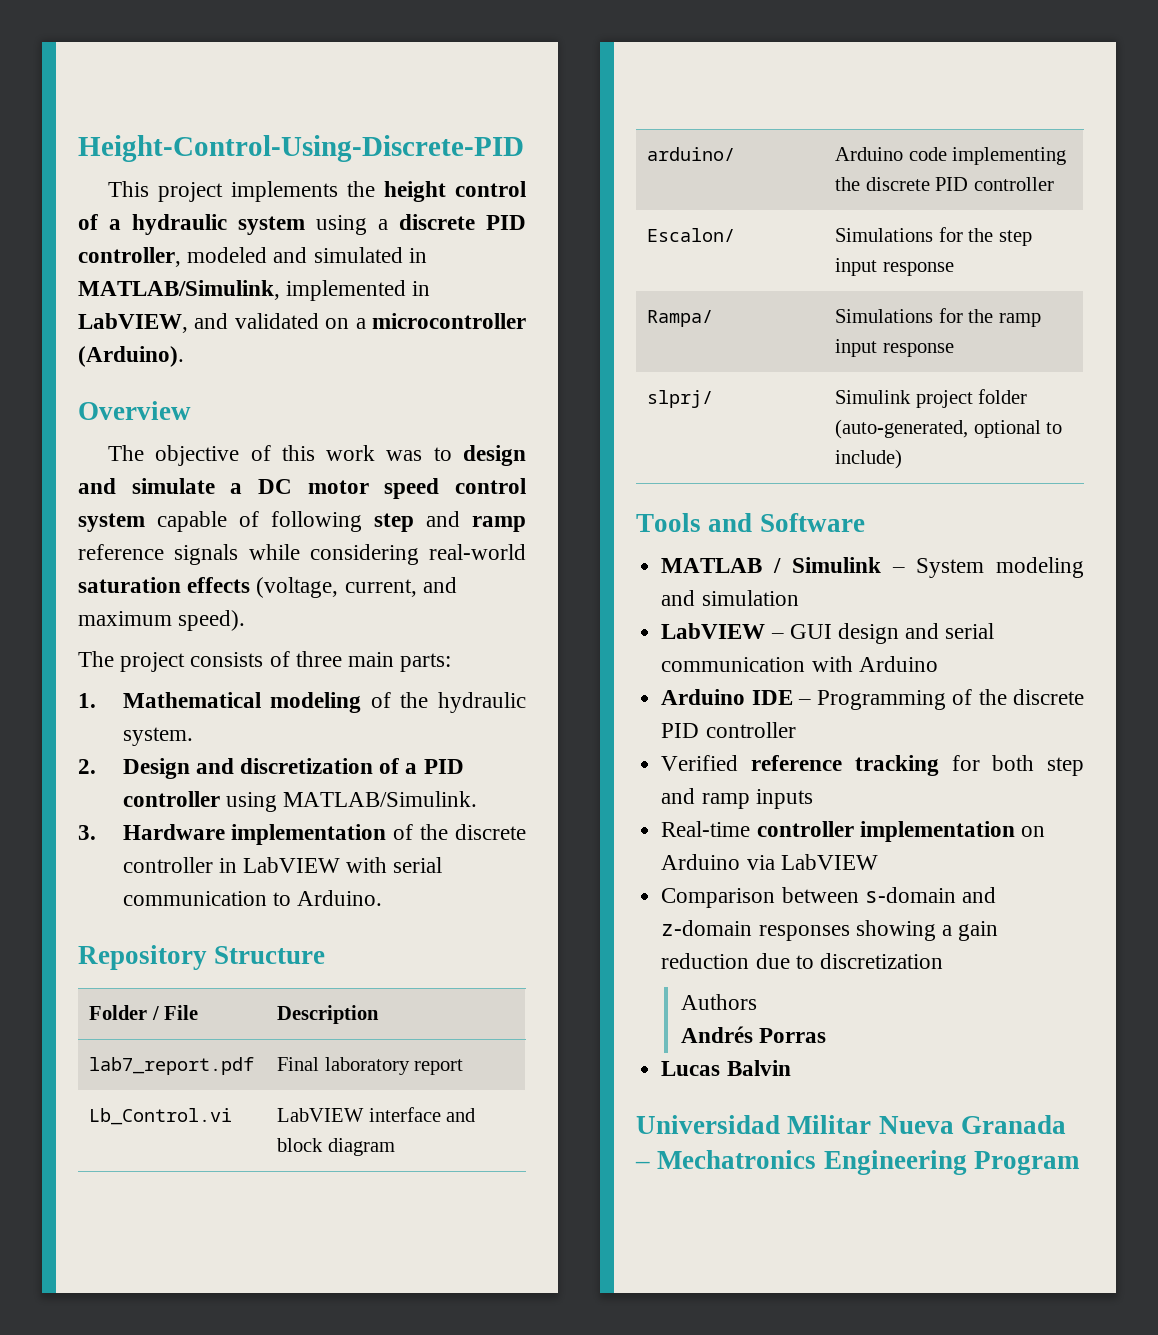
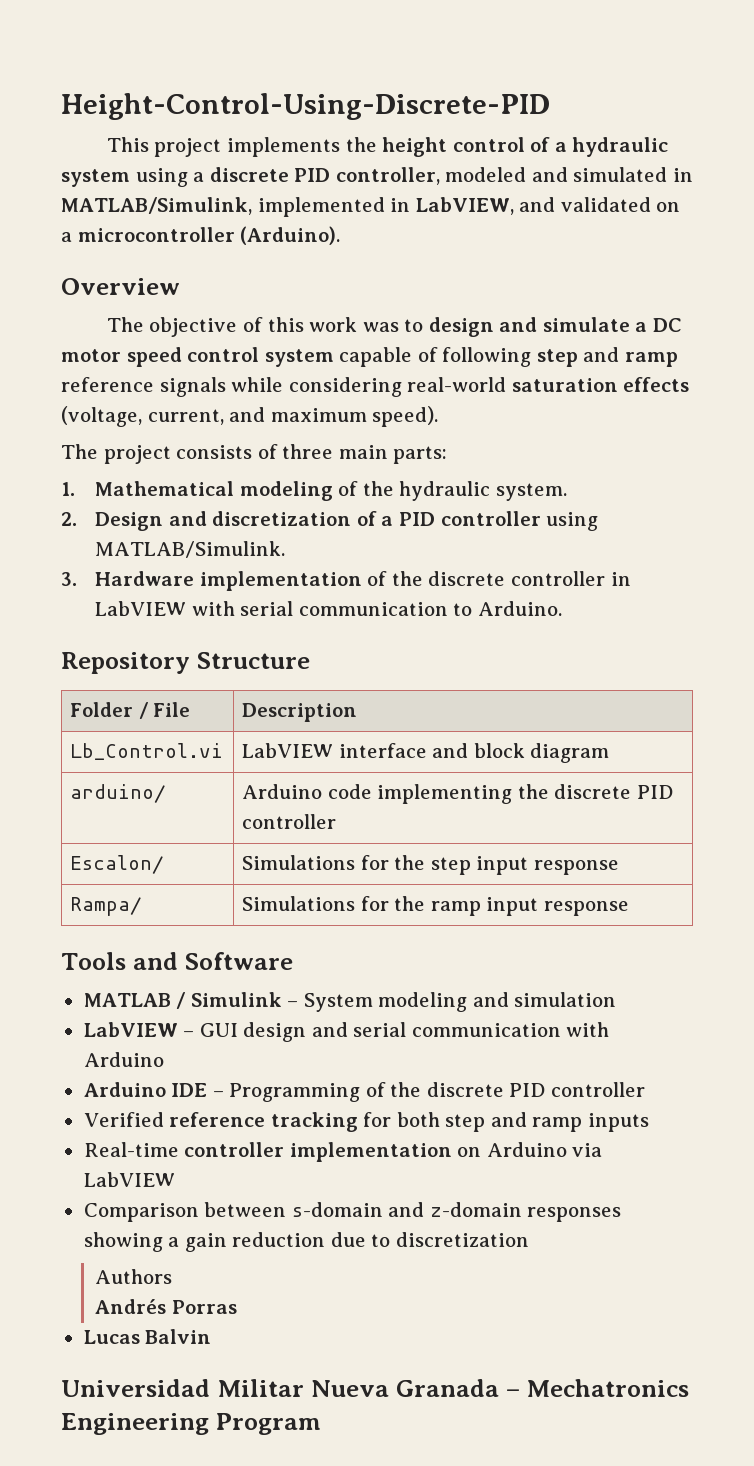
[89,1057,255,1075] [277,1057,464,1075] // lab7_report.pdf | Final laboratory report -> (358, 712) none
[647,390,714,408] [835,389,1028,408] [835,419,1063,439] [835,449,903,469] // slprj/ | Simulink project folder (auto-generated, optional to include) -> (629, 908) none

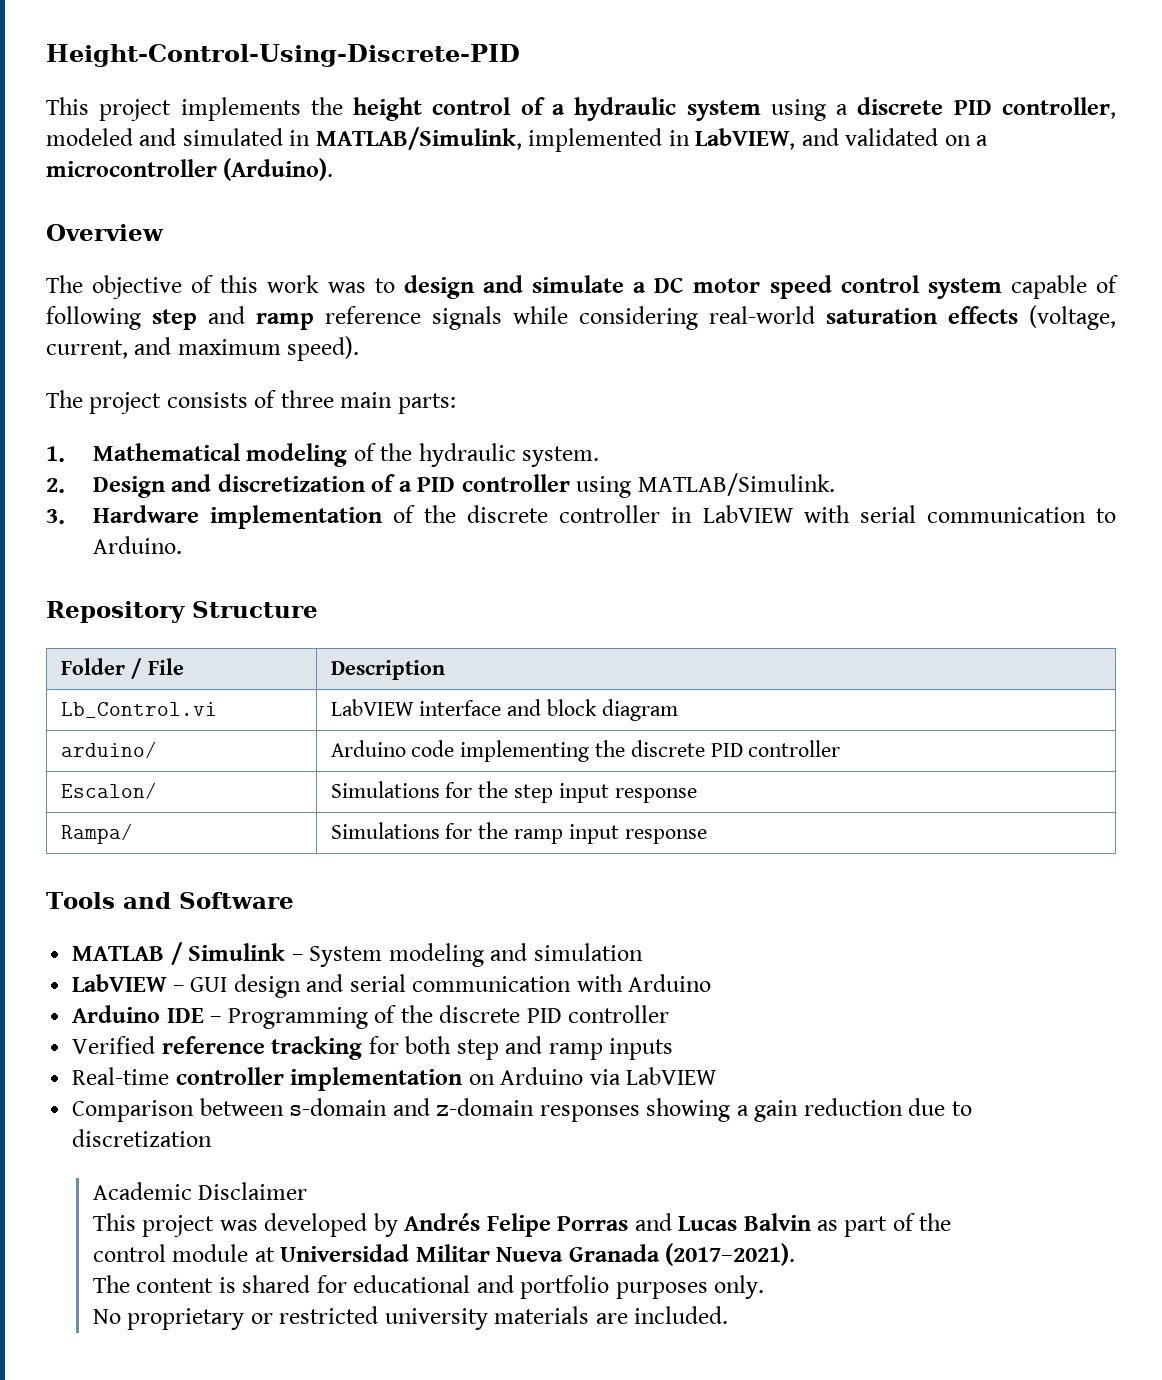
[95,1269,173,1284] [95,1299,167,1314] Authors // Andrés -> [92,1182,308,1200] [92,1213,551,1237] Academic Disclaimer // This project was developed by Andrés Felipe
(237, 1307) // -> [634,1213,672,1231] and
[61,1379,690,1397] [61,1413,321,1435] // Universidad Militar Nueva Granada – Mechatronics Engineering Program -> [816,1213,952,1237] [92,1243,796,1266] [92,1275,765,1299] [92,1306,729,1330] as part of the // control module at Universidad Militar Nueva Granada (2017–2021). // The content is shared for educational and portfolio purposes only. // No proprietary or restricted university materials are included.

